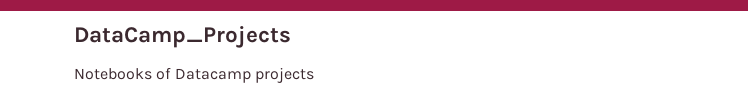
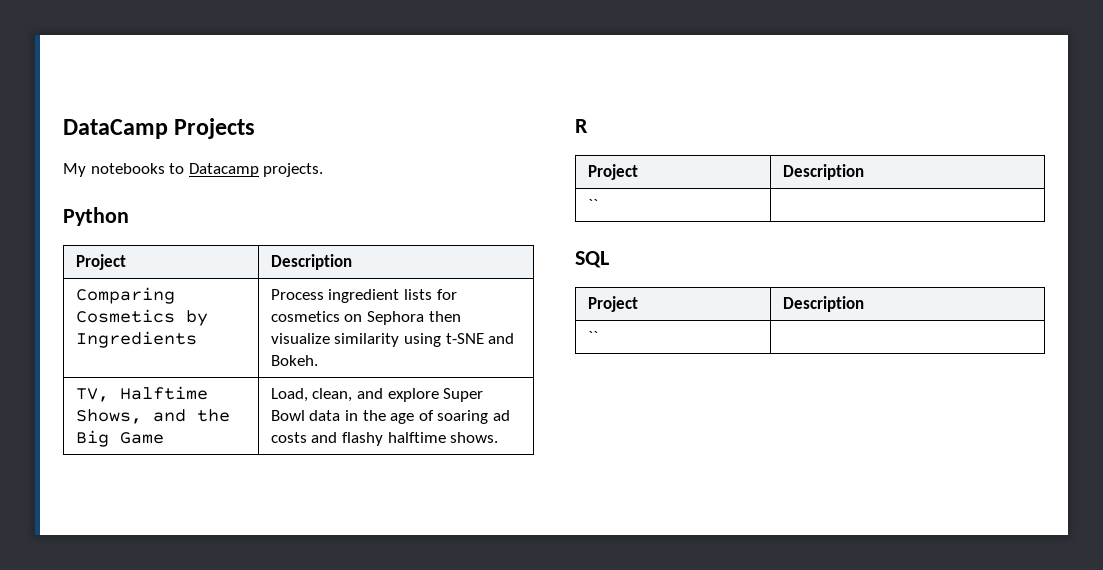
[74,26,291,48] [74,67,314,83] DataCamp_Projects // Notebooks of Datacamp projects -> [63,118,256,139] [63,163,324,177] [63,207,129,226] [75,254,126,270] [270,254,352,270] [75,287,175,304] [75,309,208,326] [75,331,197,348] [270,289,457,303] [270,311,461,325] [270,333,515,347] [270,355,318,366] [75,386,208,402] [75,409,230,424] [75,430,164,447] [270,388,484,402] [270,410,511,424] [270,432,499,446] [575,119,588,133] [587,164,638,180] [782,164,864,180] [587,199,598,210] [575,251,609,268] [587,296,638,312] [782,296,864,312] [587,331,598,342] DataCamp Projects // My notebooks to Datacamp projects. // Python // Project | Description // Comparing Cosmetics by Ingredients | Process ingredient lists for cosmetics on Sephora then visualize similarity using t-SNE and Bokeh. // TV, Halftime Shows, and the Big Game | Load, clean, and explore Super Bowl data in the age of soaring ad costs and flashy halftime shows. // R // Project | Description // `` | // SQL // Project | Description // `` |

